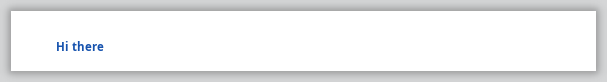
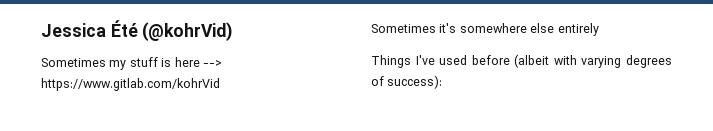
[56,41,105,51] Hi there -> [41,20,234,41] [41,57,222,70] [41,78,220,91] [371,23,599,36] [371,54,672,68] [371,75,443,89] Jessica Été (@kohrVid) // Sometimes my stuff is here --> https://www.gitlab.com/kohrVid // Sometimes it's somewhere else entirely // Things I've used before (albeit with varying degrees of success):

